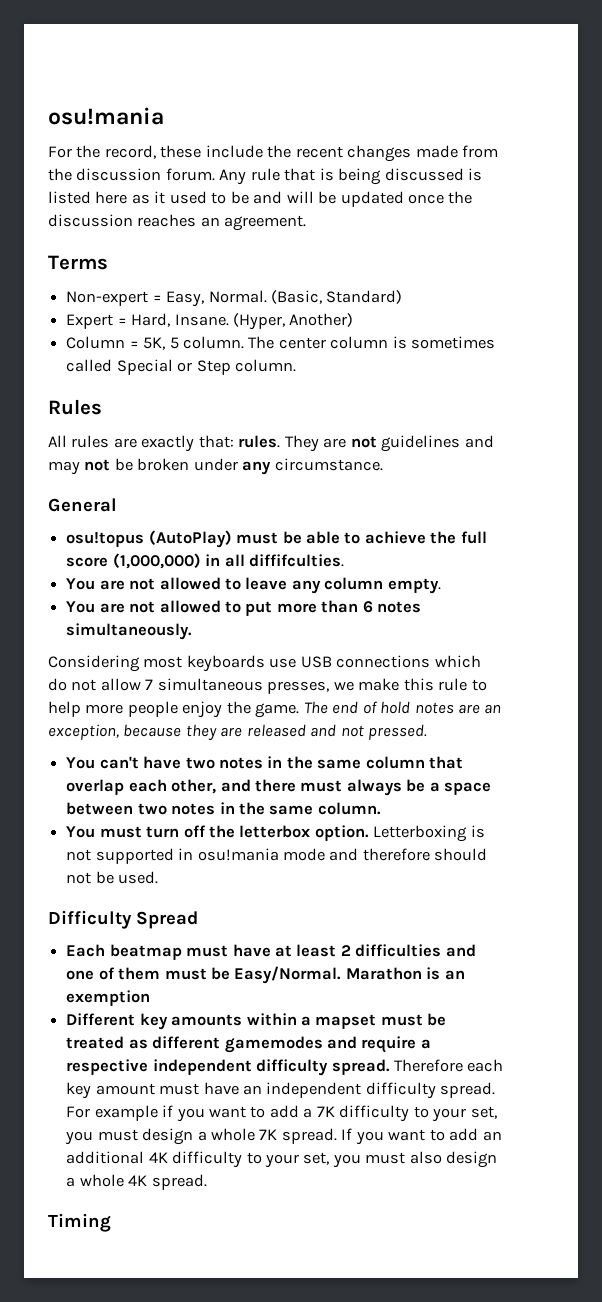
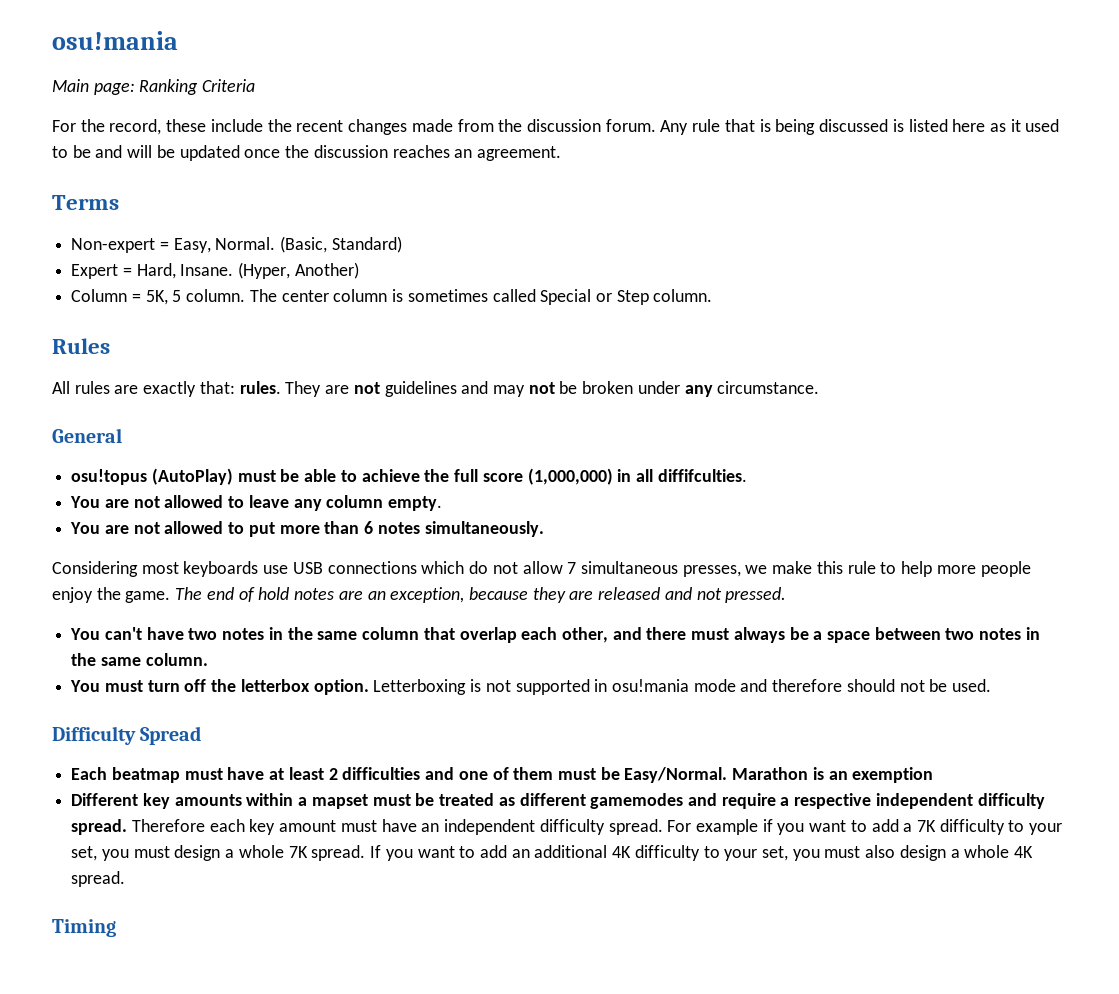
[48,107,164,125] osu!mania -> [52,31,178,50] [52,79,256,95] osu!mania // Main page: Ranking Criteria

